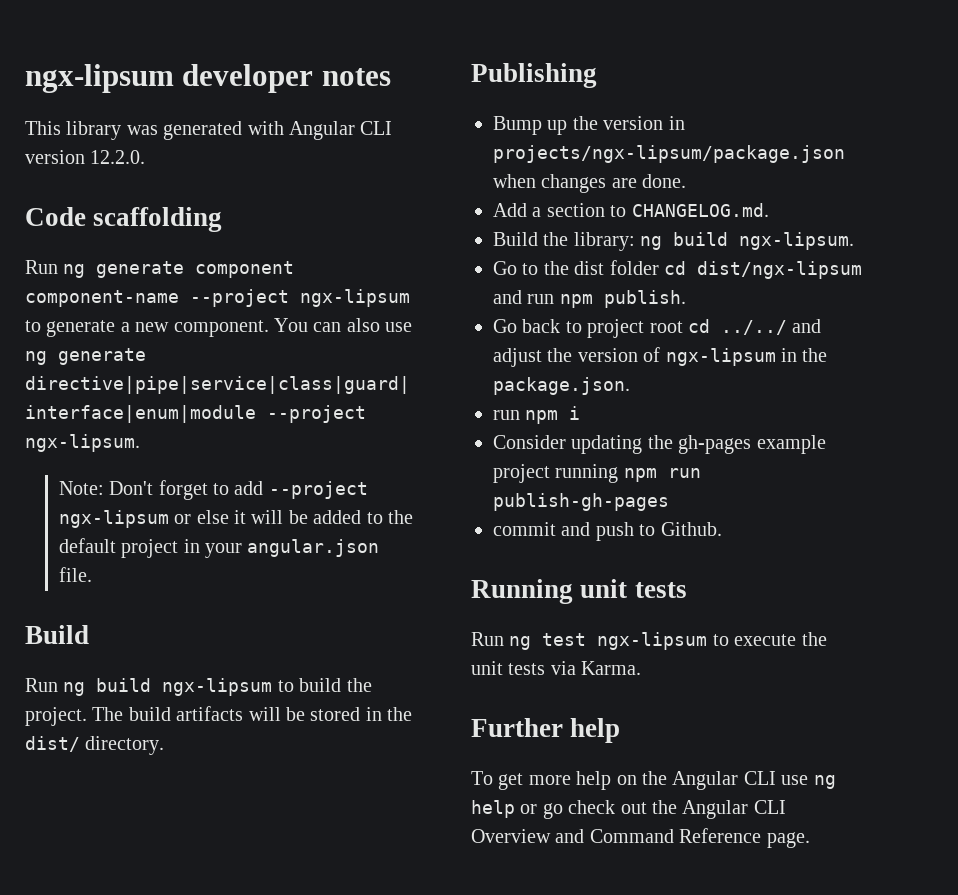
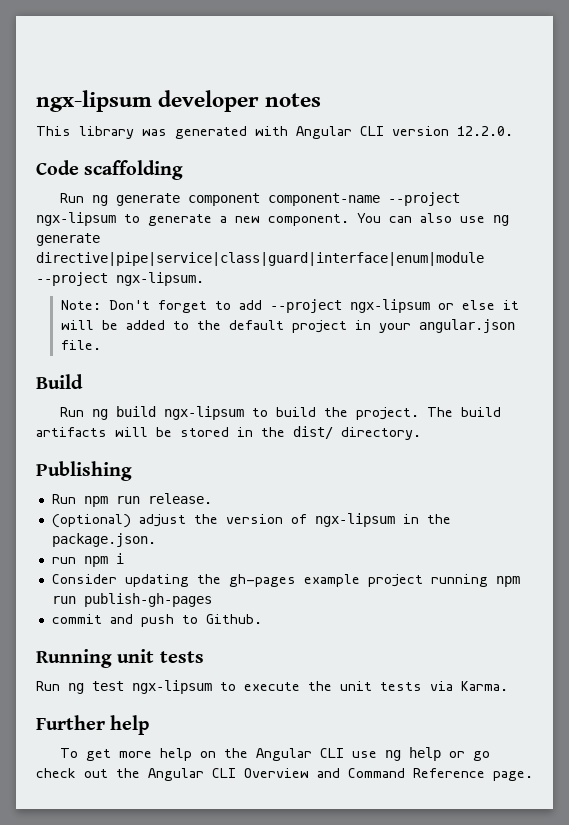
[493,116,685,135] [493,145,845,163] [493,174,687,193] [493,203,769,217] [493,232,855,251] [493,260,862,279] [493,290,686,308] [493,319,822,338] Bump up the version in projects/ngx-lipsum/package.json when changes are done. // Add a section to CHANGELOG.md. // Build the library: ng build ngx-lipsum. // Go to the dist folder cd dist/ngx-lipsum and run npm publish. // Go back to project root cd ../../ and -> [51,493,212,507] [51,514,131,528] Run npm run release. // (optional)

